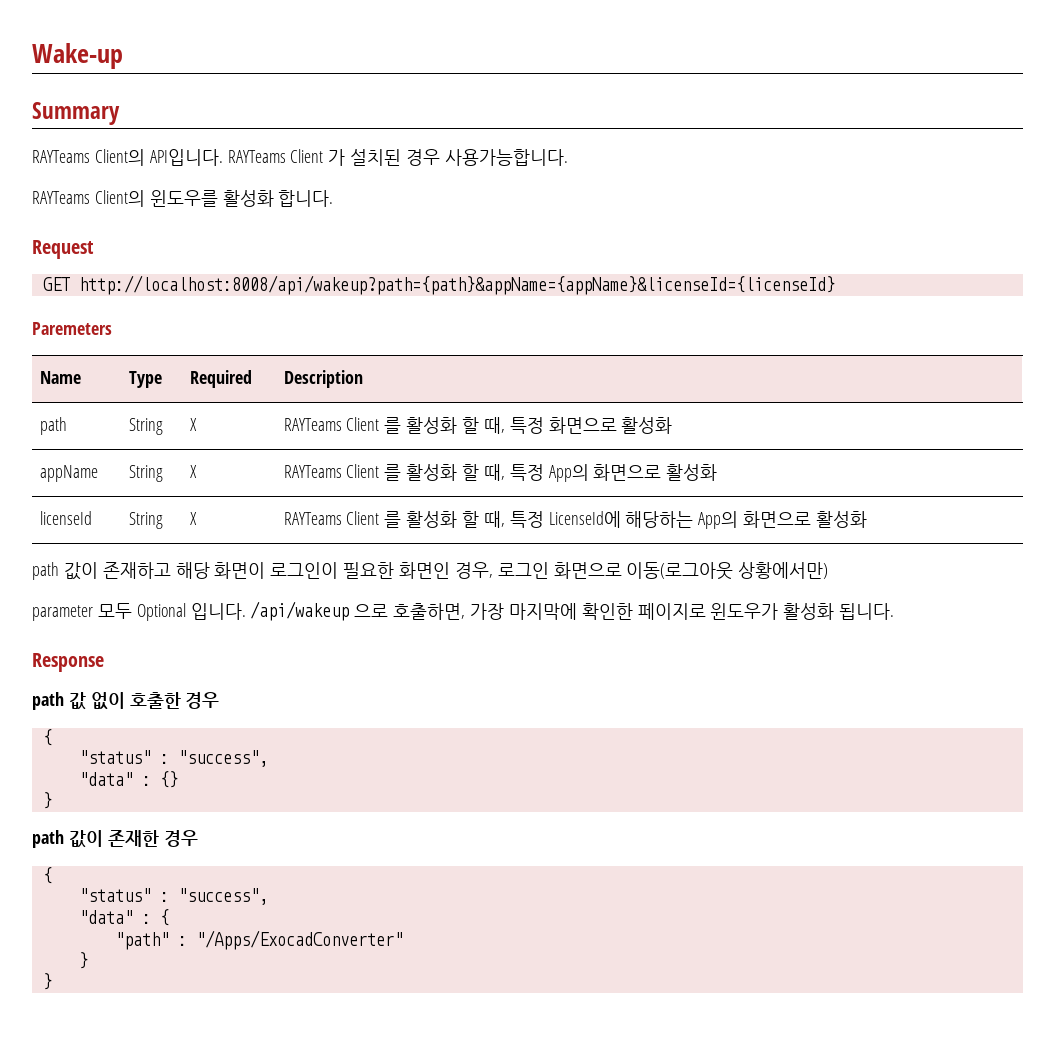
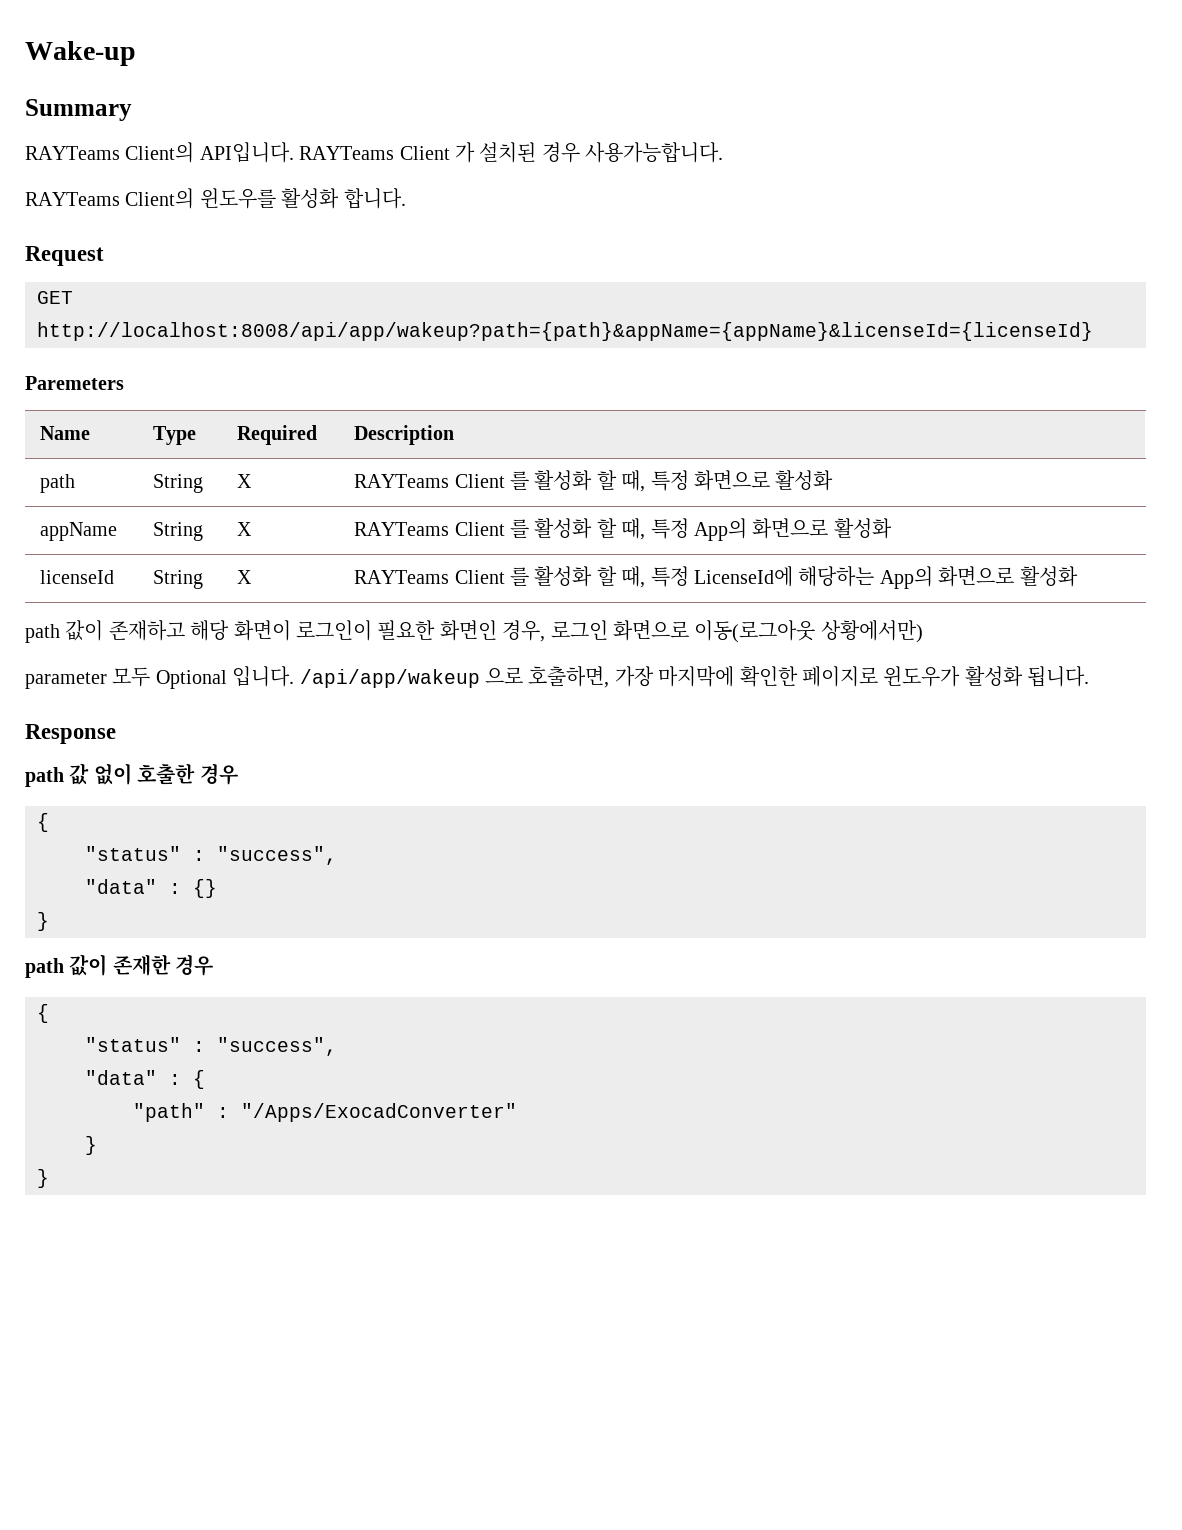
[78,275,835,295] http://localhost:8008/api/wakeup?path={path}&appName={appName}&licenseId={licenseId} -> [37,322,1093,341] http://localhost:8008/api/app/wakeup?path={path}&appName={appName}&licenseId={licenseId}
[250,601,350,621] /api/wakeup -> [299,669,480,688] /api/app/wakeup

